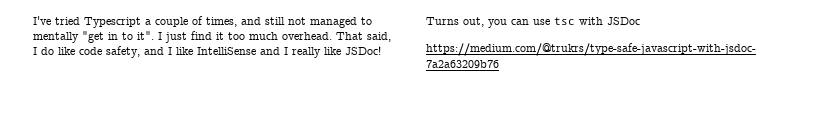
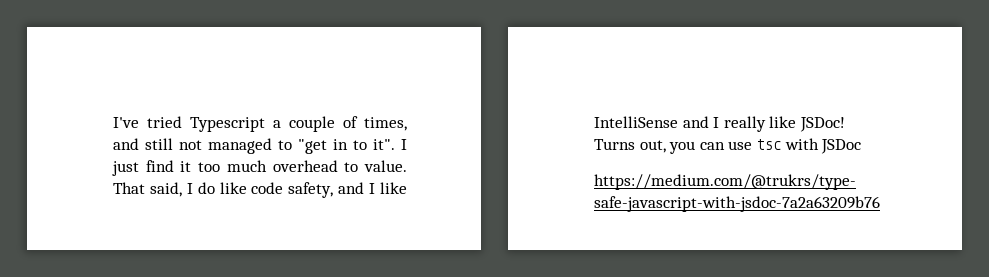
[33,32,79,43] mentally -> (292, 145) none
[282,32,332,40] overhead. -> [272,160,407,172] overhead to value.

